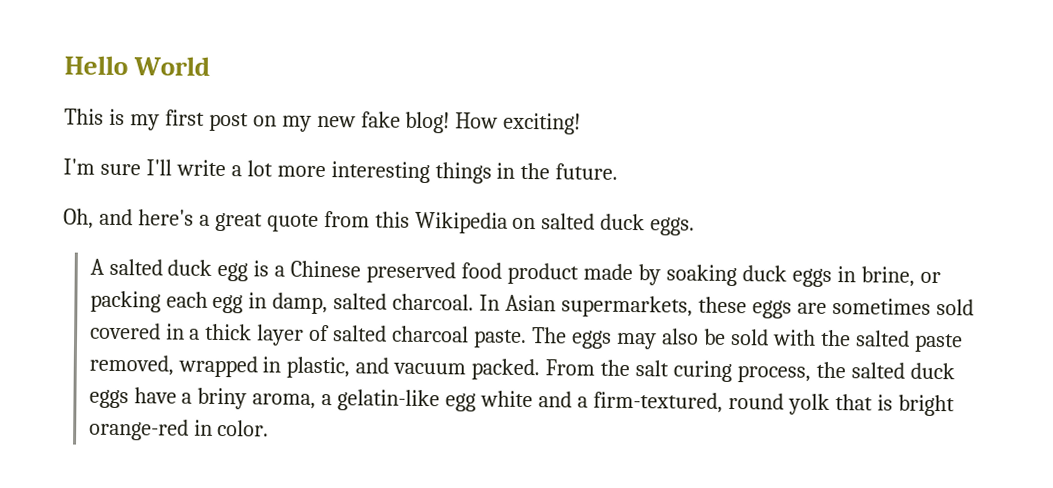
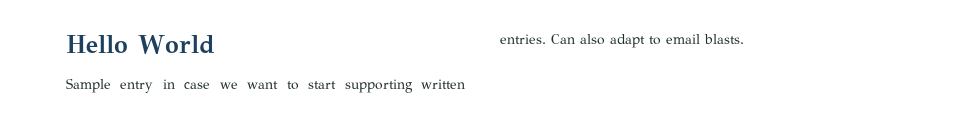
[64,108,582,135] [63,158,619,184] [63,208,696,236] [89,258,941,287] [89,290,974,319] [89,322,963,353] [88,354,955,383] [88,387,955,417] [88,418,270,441] This is my first post on my new fake blog! How exciting! // I'm sure I'll write a lot more interesting things in the future. // Oh, and here's a great quote from this Wikipedia on salted duck eggs. // A salted duck egg is a Chinese preserved food product made by soaking duck eggs in brine, or packing each egg in damp, salted charcoal. In Asian supermarkets, these eggs are sometimes sold covered in a thick layer of salted charcoal paste. The eggs may also be sold with the salted paste removed, wrapped in plastic, and vacuum packed. From the salt curing process, the salted duck eggs have a briny aroma, a gelatin-like egg white and a firm-textured, round yolk that is bright orange-red in color. -> [66,78,466,93] [500,34,744,48] Sample entry in case we want to start supporting written entries. Can also adapt to email blasts.

